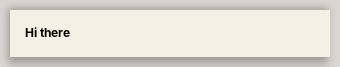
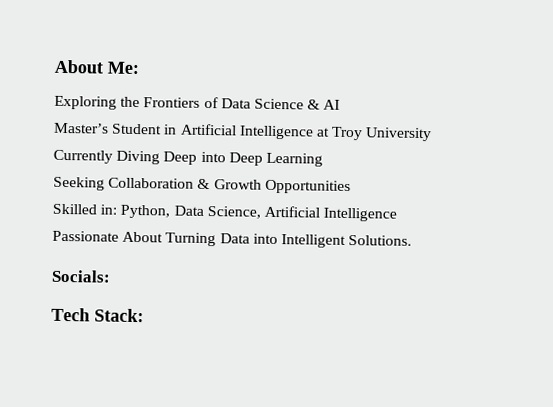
[25,27,71,37] Hi there -> [54,59,139,75] [54,95,341,110] [53,122,433,142] [53,149,323,167] [53,176,351,195] [52,203,398,222] [52,230,413,248] [51,269,111,283] [51,307,144,323] About Me: // Exploring the Frontiers of Data Science & AI // Master’s Student in Artificial Intelligence at Troy University // Currently Diving Deep into Deep Learning // Seeking Collaboration & Growth Opportunities // Skilled in: Python, Data Science, Artificial Intelligence // Passionate About Turning Data into Intelligent Solutions. // Socials: // Tech Stack:

